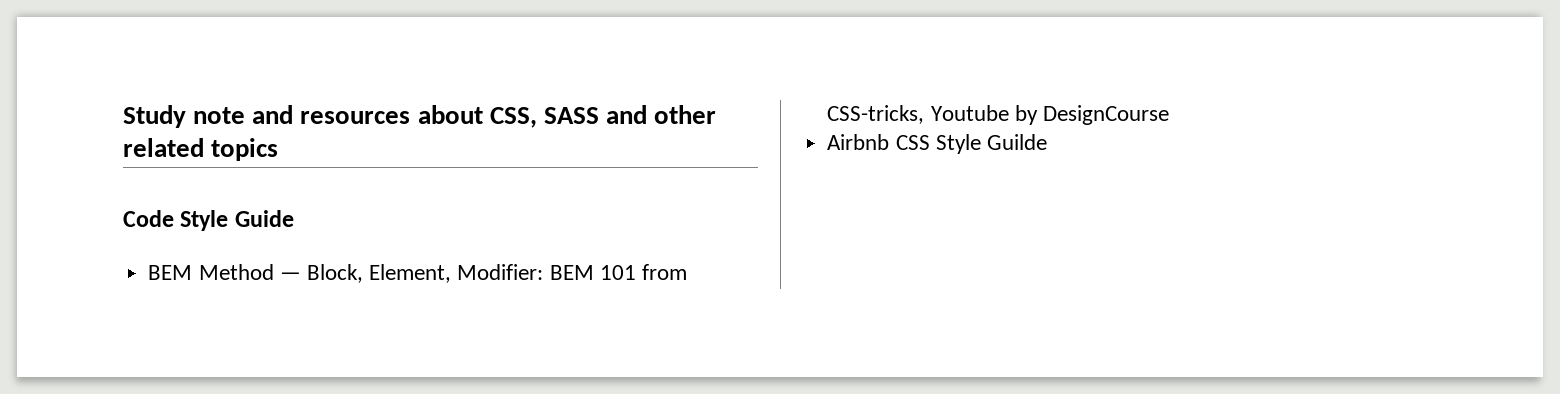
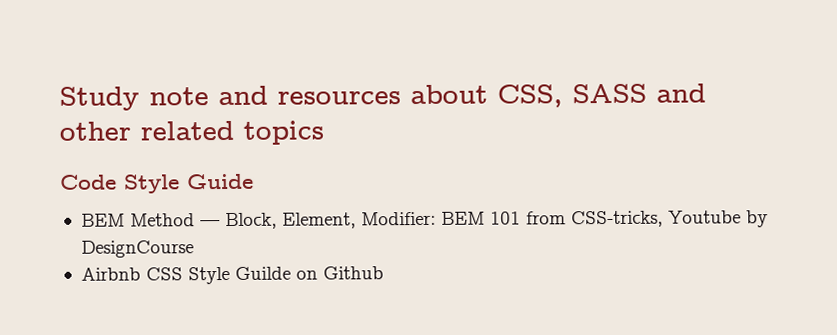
(1047, 142) none -> [295,266,384,280] on Github

